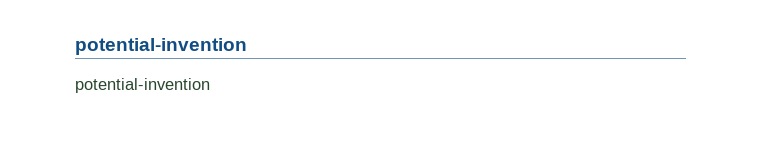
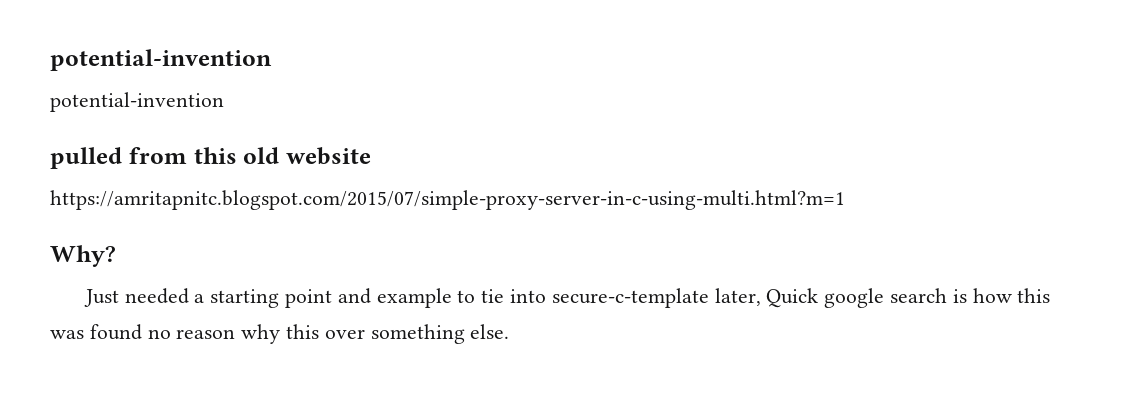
(210, 85) none -> [50,147,371,169] [50,190,845,210] [50,245,116,267] [83,288,1051,308] [50,324,510,344] // pulled from this old website // https://amritapnitc.blogspot.com/2015/07/simple-proxy-server-in-c-using-multi.html?m=1 // Why? // Just needed a starting point and example to tie into secure-c-template later, Quick google search is how this was found no reason why this over something else.

